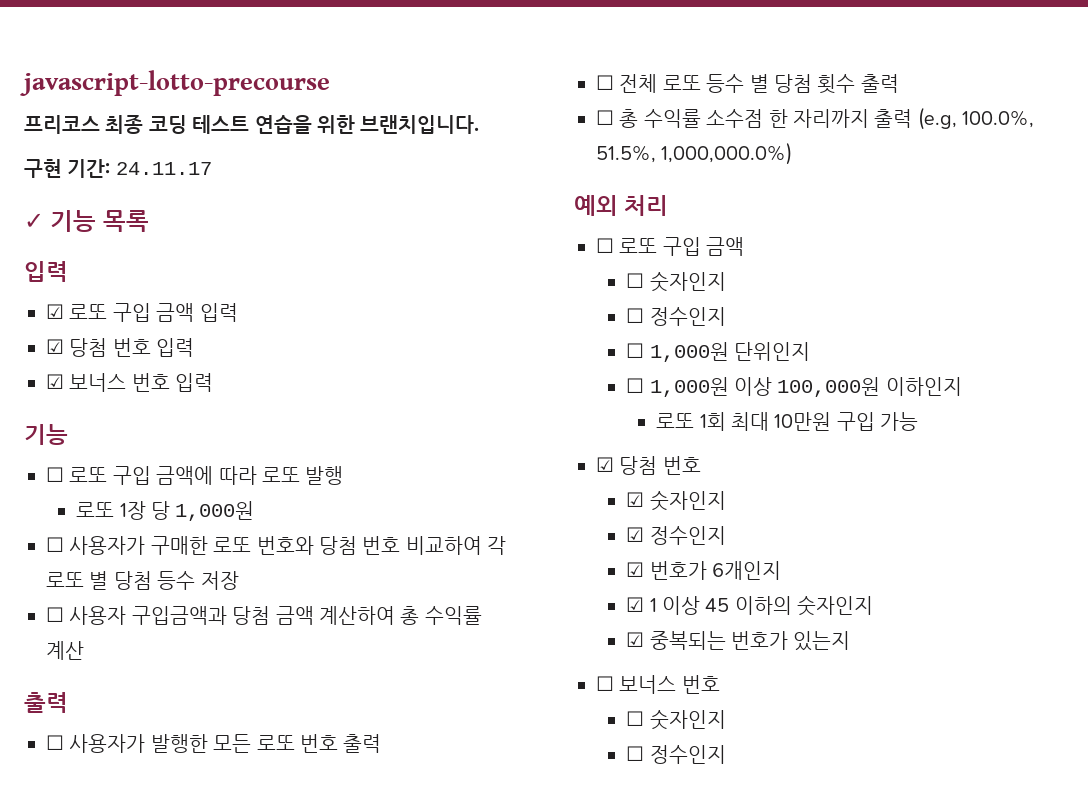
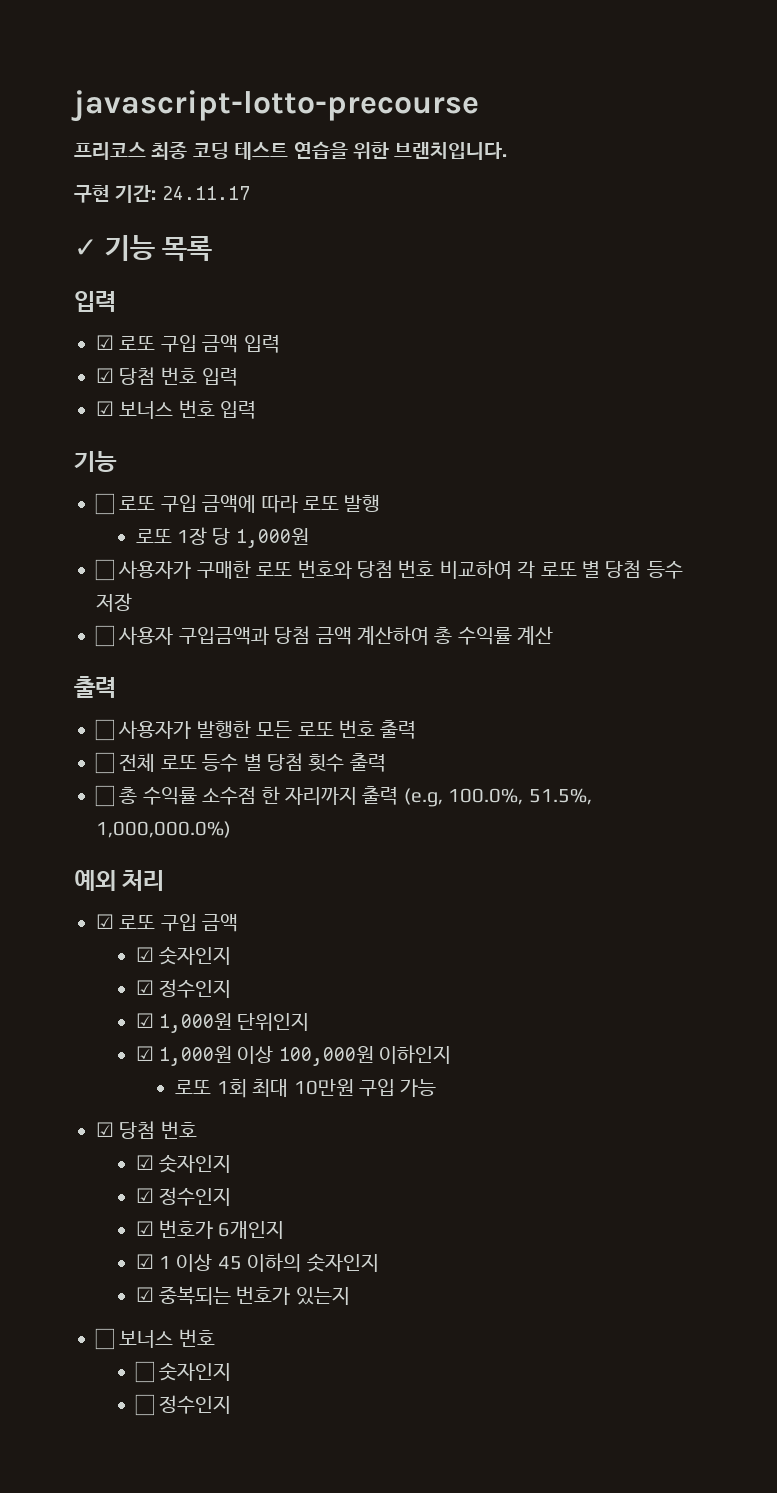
[596,238,614,253] ☐ -> [96,914,114,929] ☑
[626,271,726,292] [626,307,726,326] [626,343,645,358] ☐ 숫자인지 // ☐ 정수인지 // ☐ -> [135,947,232,965] [135,979,232,998] [135,1013,154,1028] ☑ 숫자인지 // ☑ 정수인지 // ☑
[626,378,645,393] ☐ -> [135,1046,154,1061] ☑

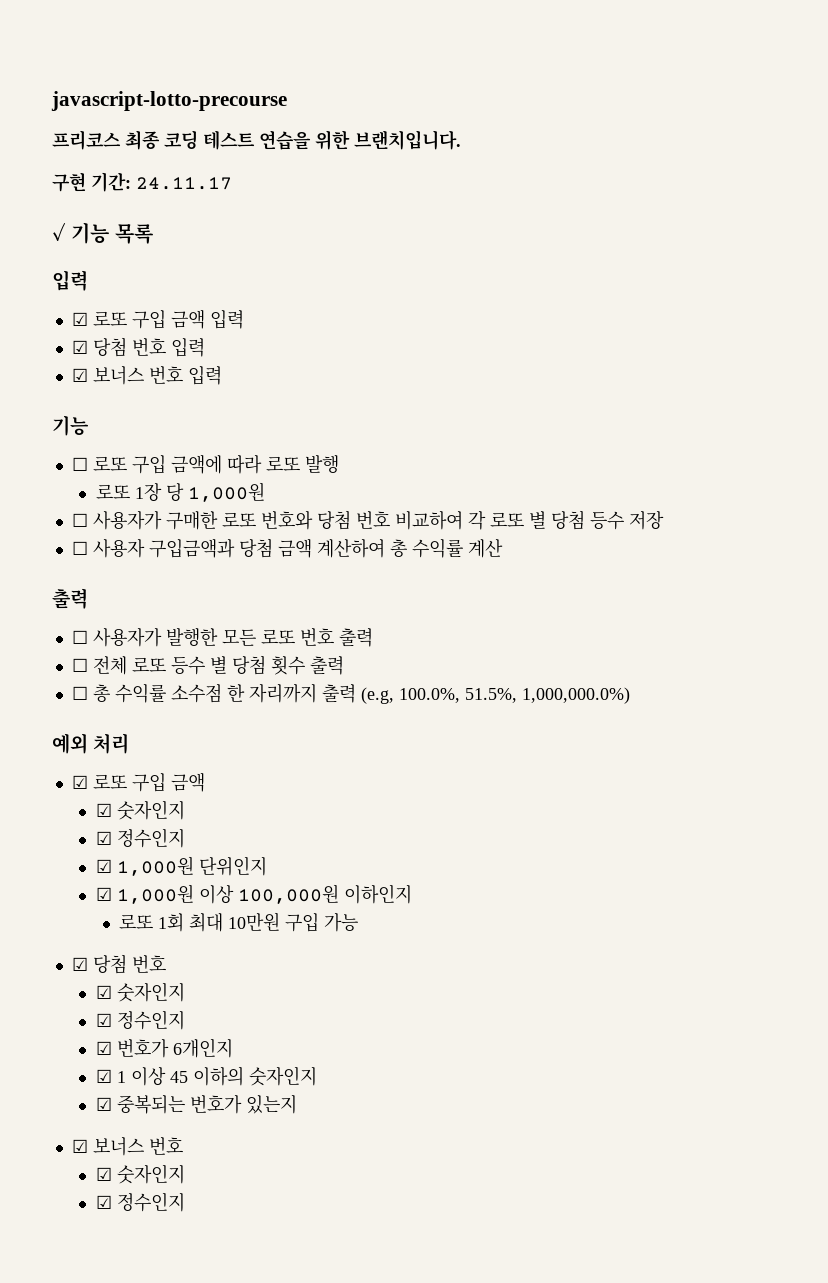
[95,1328,114,1350] ☐ -> [71,1139,88,1153] ☑
[134,1361,232,1383] [134,1394,154,1416] ☐ 숫자인지 // ☐ -> [95,1164,185,1184] [95,1195,112,1209] ☑ 숫자인지 // ☑

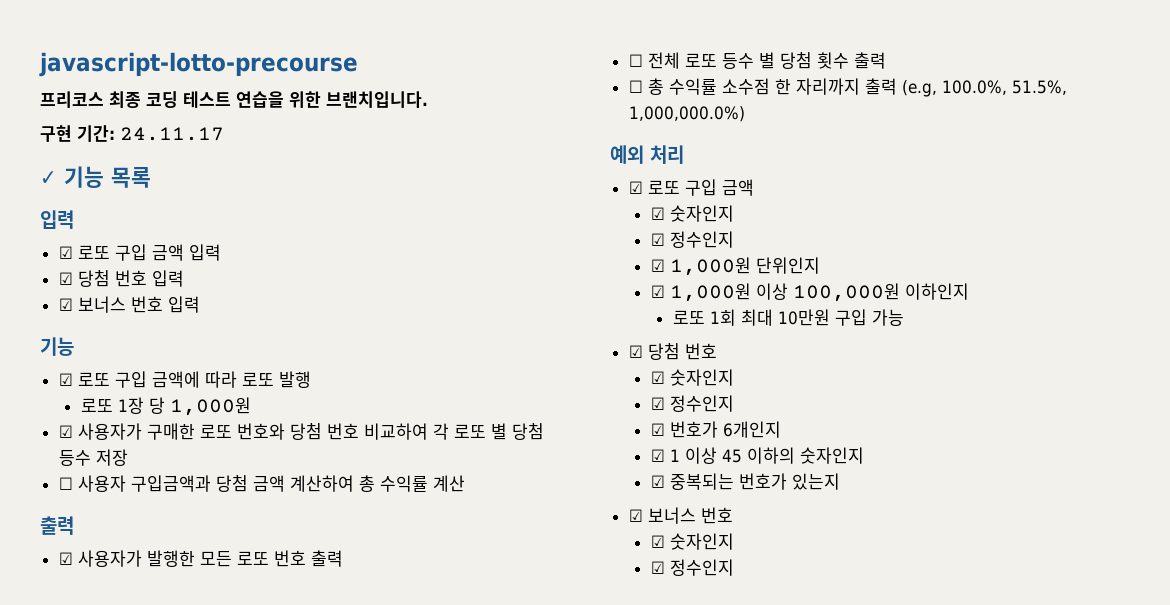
[71,457,88,471] ☐ -> [58,373,73,386] ☑
[71,513,88,527] ☐ -> [58,425,73,438] ☑
[71,630,88,644] ☐ -> [58,552,73,565] ☑

